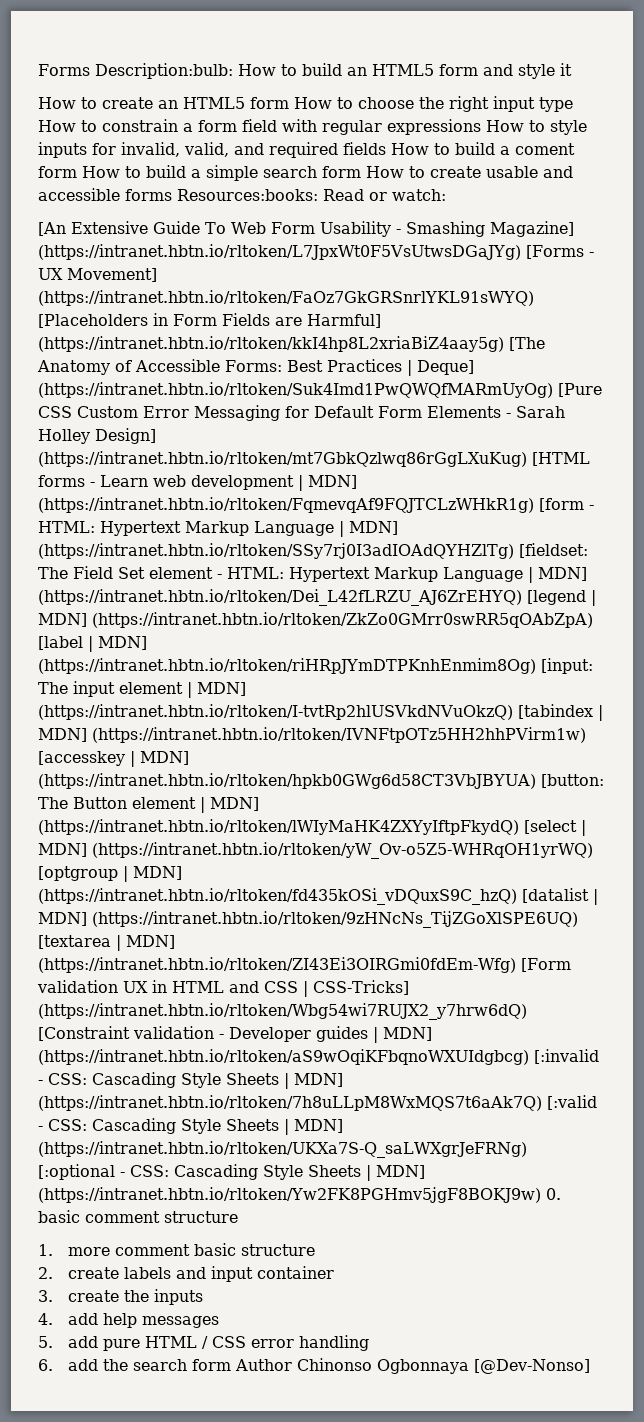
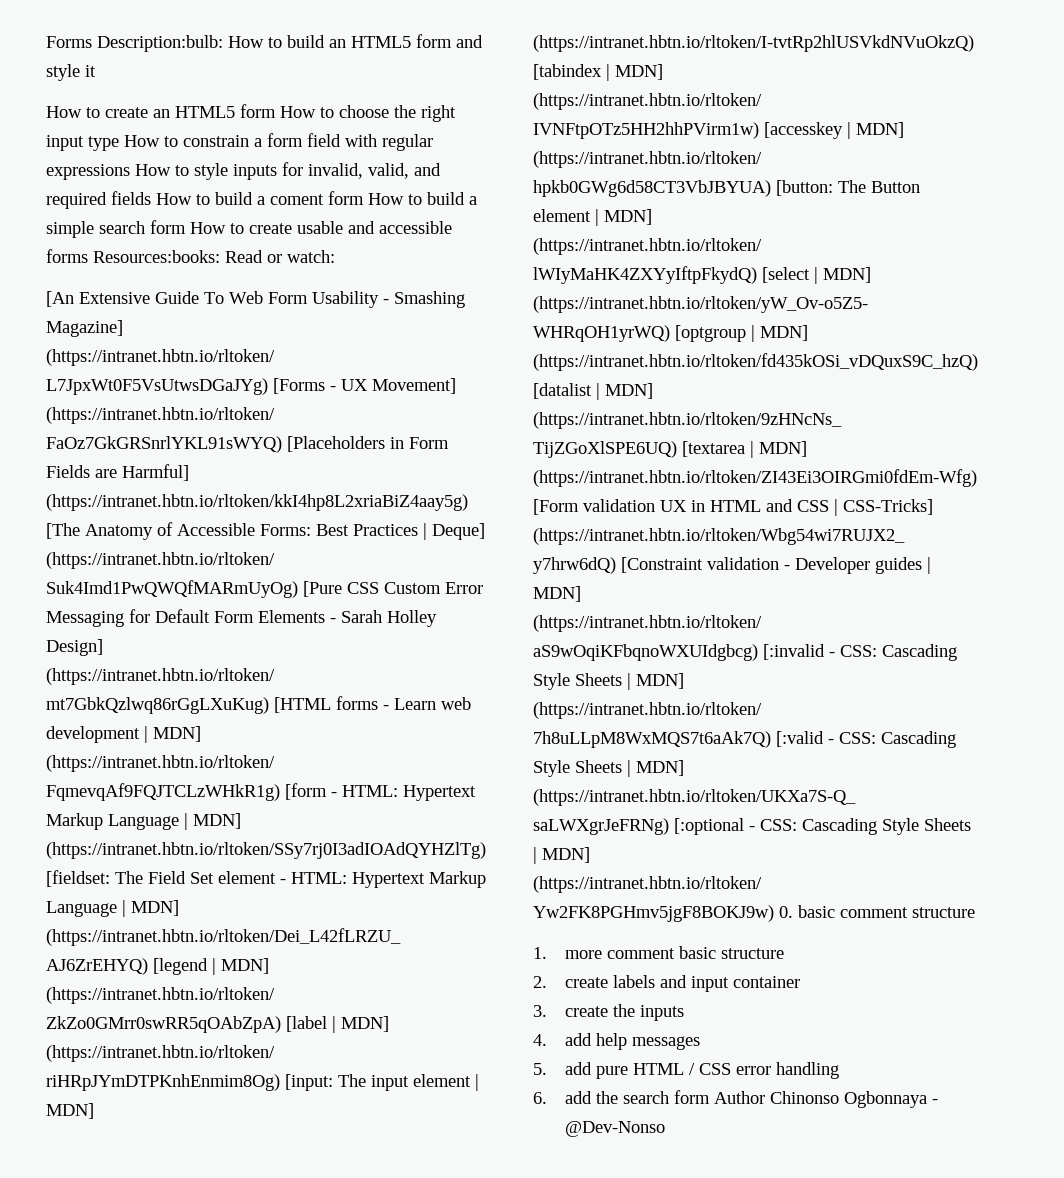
[473,1359,590,1374] [@Dev-Nonso] -> [931,1099,938,1104] [564,1121,665,1137] - @Dev-Nonso

